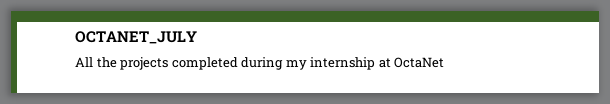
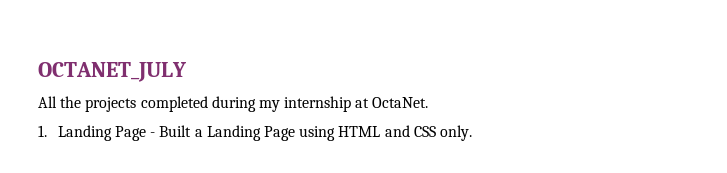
[394,57,445,68] OctaNet -> [372,97,429,108] [38,125,472,141] OctaNet. // 1. Landing Page - Built a Landing Page using HTML and CSS only.

